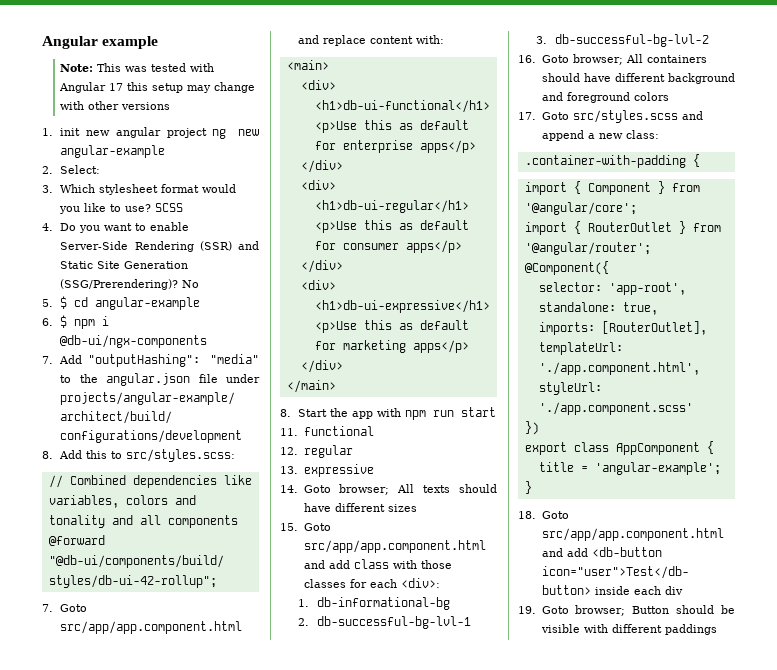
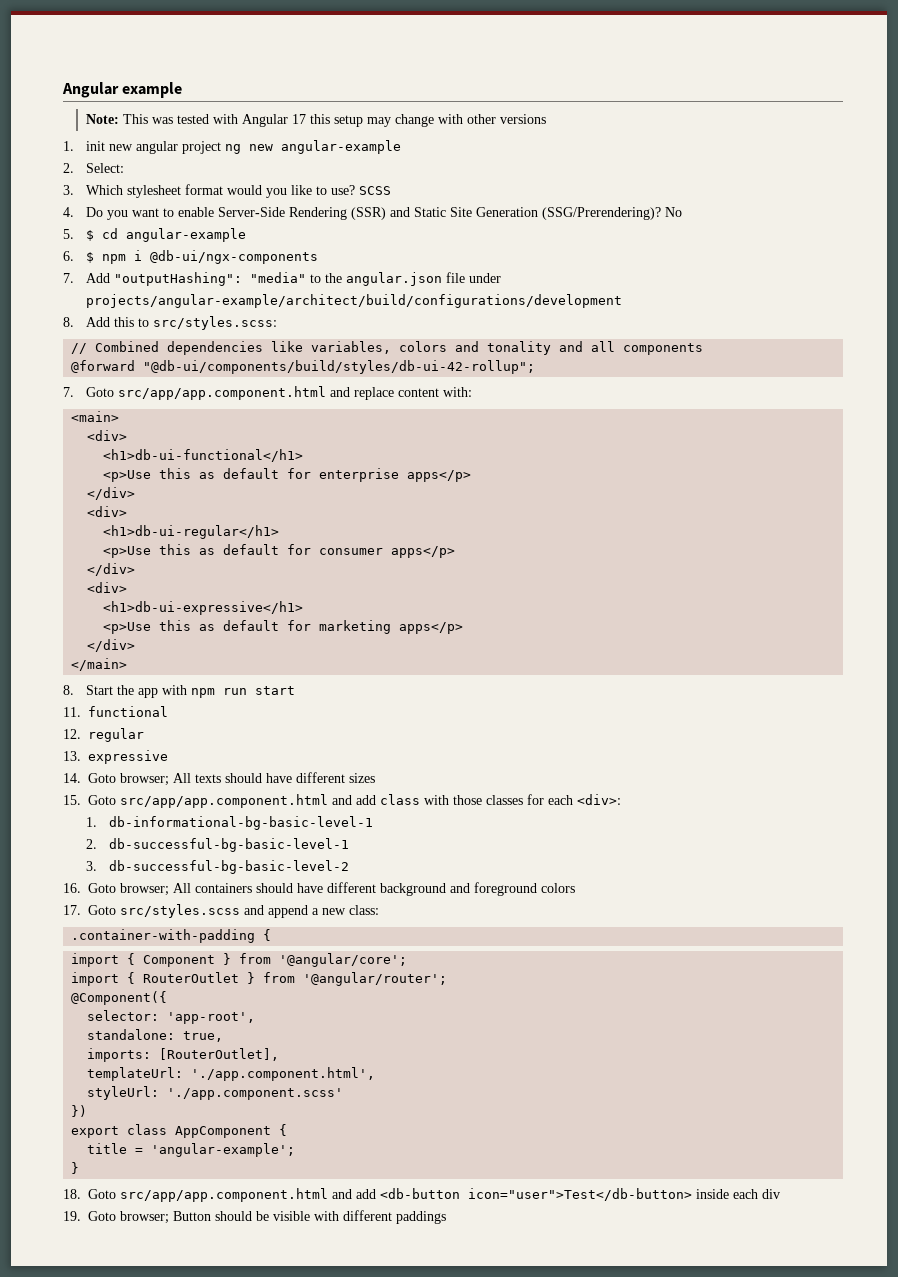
[316,597,450,610] [298,616,471,629] [536,34,709,47] db-informational-bg // 2. db-successful-bg-lvl-1 // 3. db-successful-bg-lvl-2 -> [108,816,373,830] [85,838,349,852] [85,860,349,874] db-informational-bg-basic-level-1 // 2. db-successful-bg-basic-level-1 // 3. db-successful-bg-basic-level-2

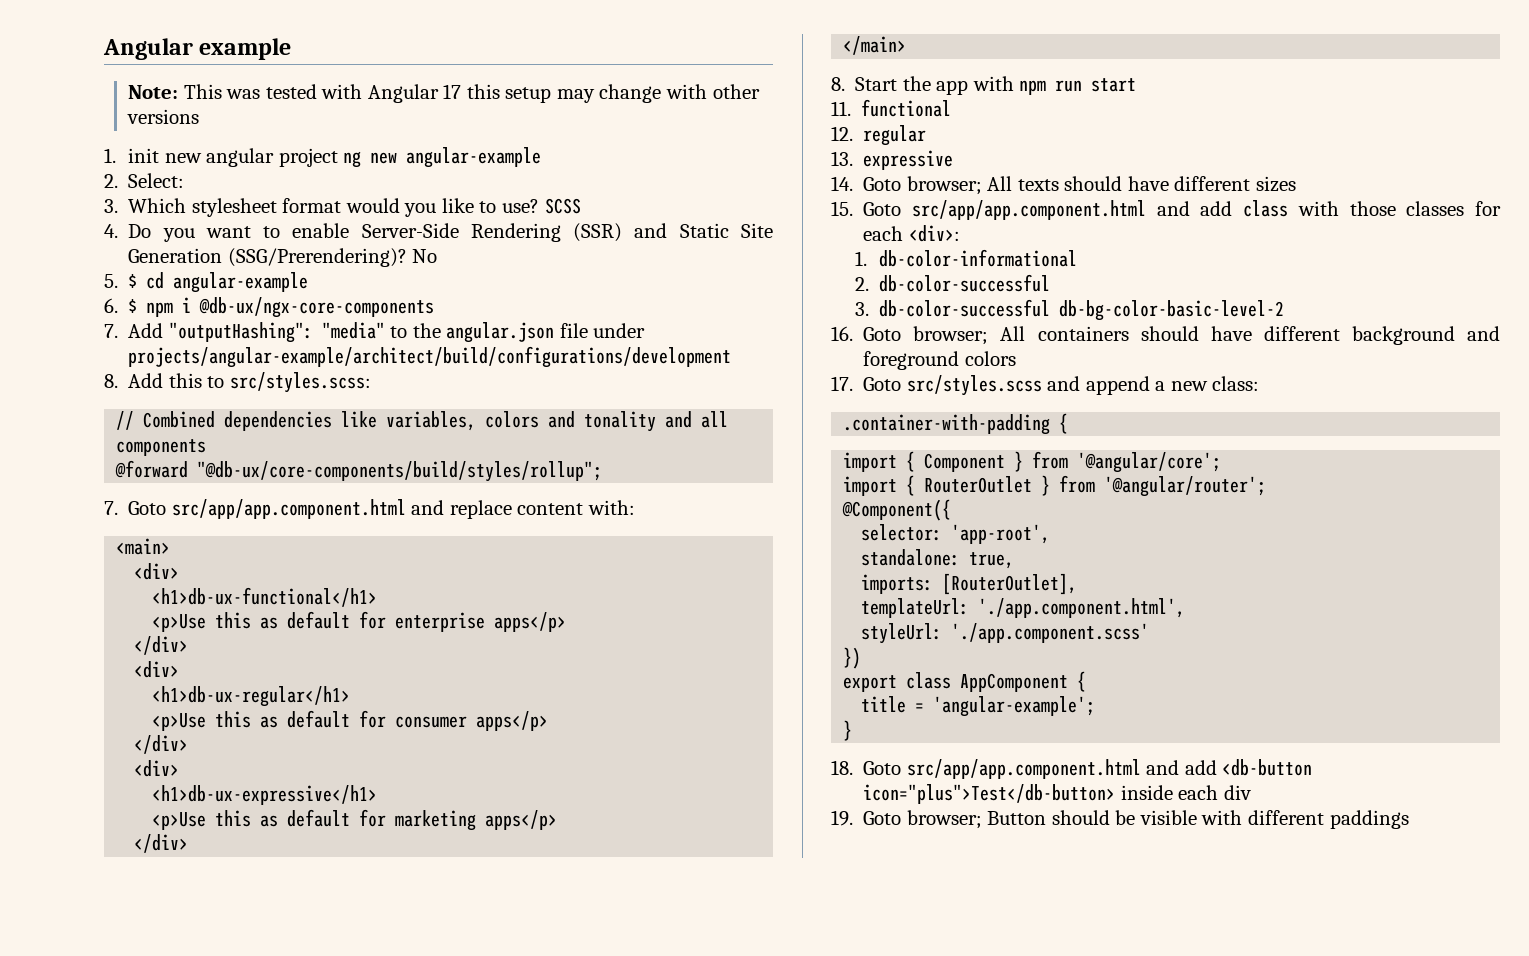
[149,250,318,264] @db-ui/ngx-components -> [199,297,435,318] @db-ux/ngx-core-components
[143,360,536,374] "@db-ui/components/build/styles/db-ui-42-rollup"; -> [197,461,603,482] "@db-ux/core-components/build/styles/rollup";
[103,449,304,462] <h1>db-ui-functional</h1> -> [152,587,378,607] <h1>db-ux-functional</h1>
[103,525,280,539] <h1>db-ui-regular</h1> -> [152,686,351,707] <h1>db-ux-regular</h1>
[103,601,304,615] <h1>db-ui-expressive</h1> -> [152,785,378,805] <h1>db-ux-expressive</h1>
[108,816,373,830] [85,838,349,852] [85,860,349,874] db-informational-bg-basic-level-1 // 2. db-successful-bg-basic-level-1 // 3. db-successful-bg-basic-level-2 -> [879,249,1078,267] [855,274,1051,292] [855,299,1285,321] db-color-informational // 2. db-color-successful // 3. db-color-successful db-bg-color-basic-level-2
[468,1188,692,1201] icon="user">Test</db-button> -> [863,784,1116,804] icon="plus">Test</db-button>

